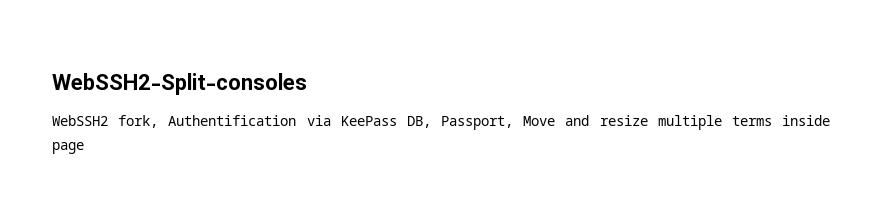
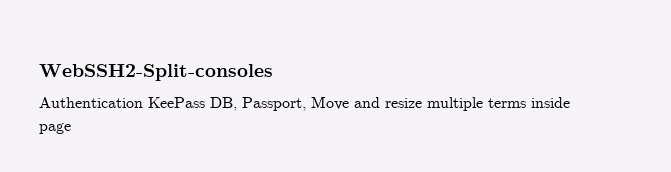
[52,115,331,128] WebSSH2 fork, Authentification via -> [39,97,143,108] Authentication

